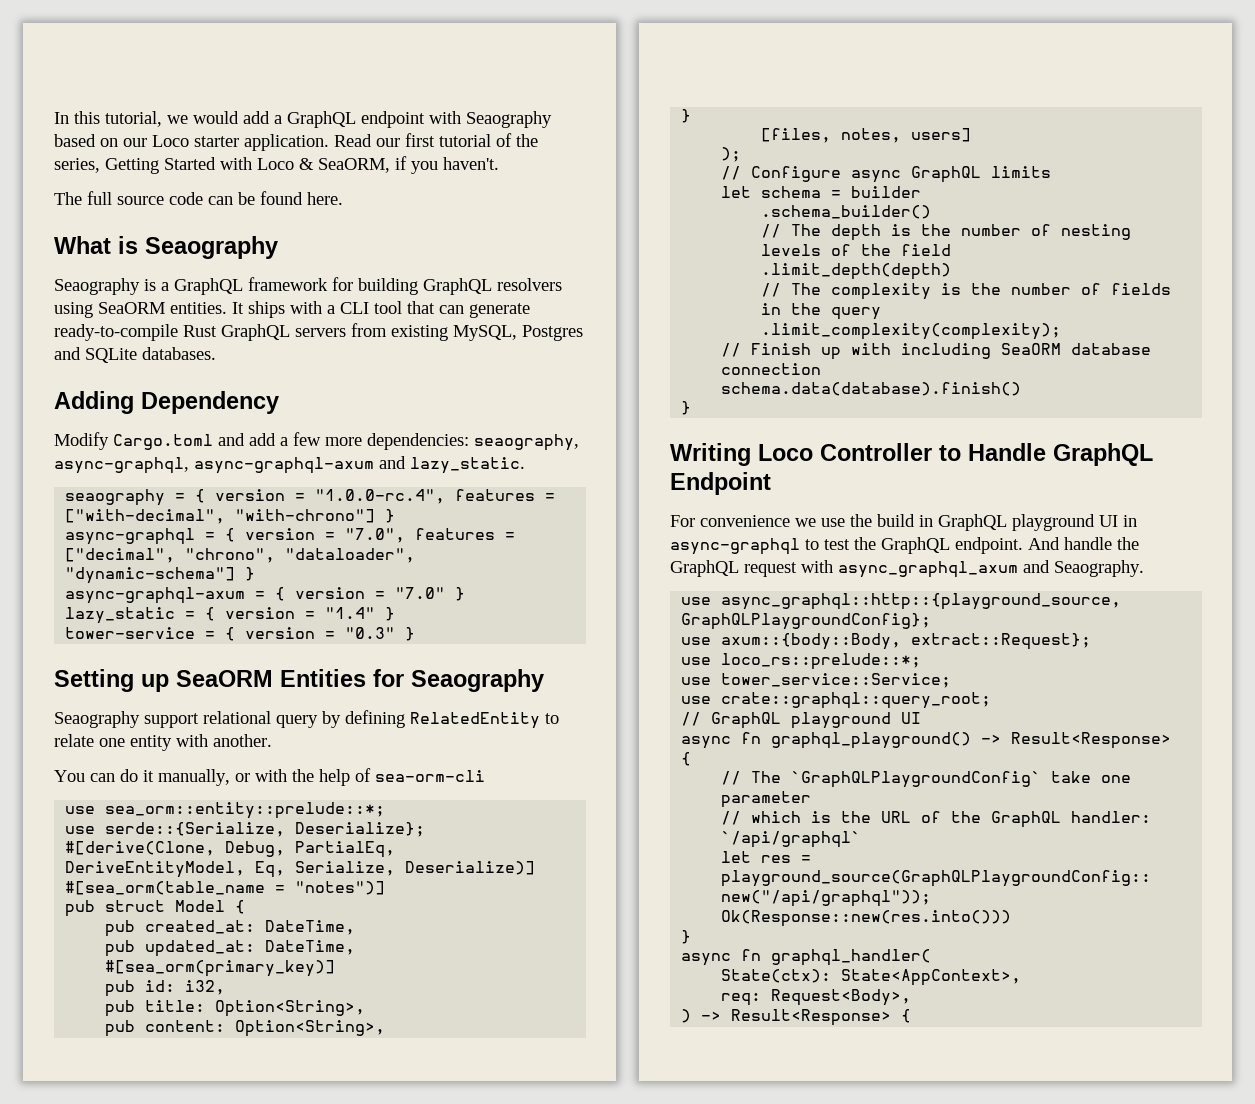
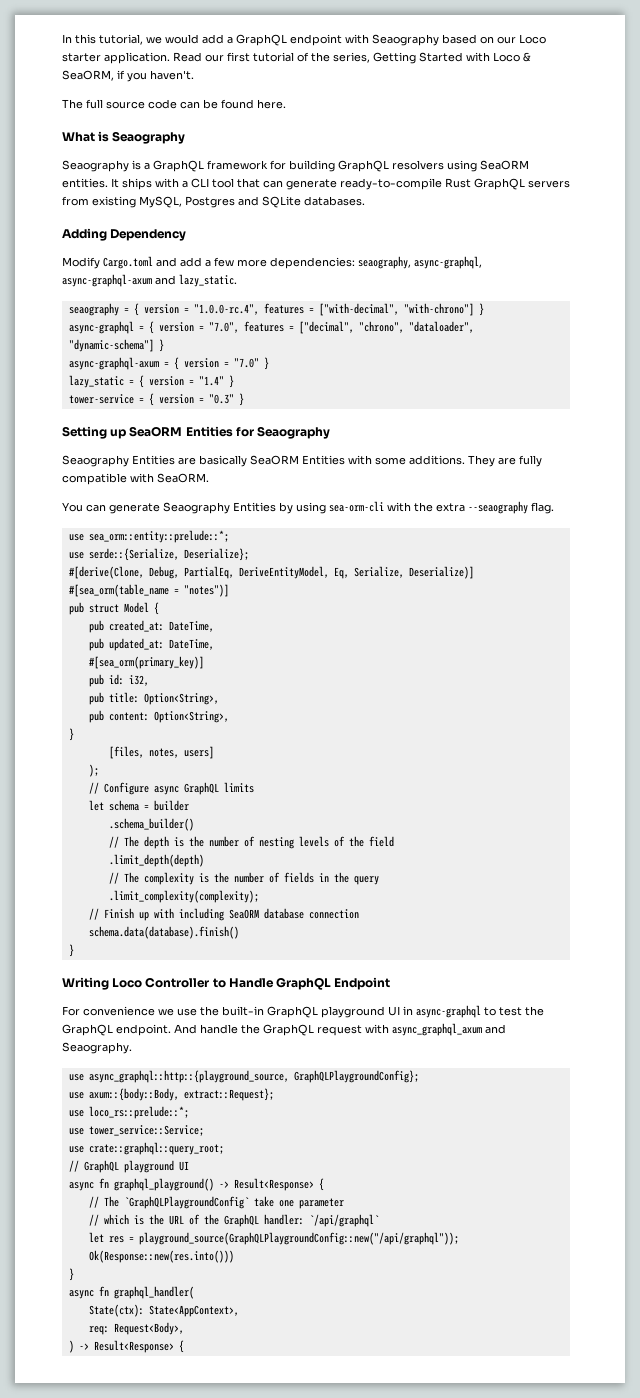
[144,710,559,729] [54,734,272,751] [54,768,485,786] support relational query by defining RelatedEntity to relate one entity with another. // You can do it manually, or with the help of sea-orm-cli -> [132,455,542,467] [62,473,209,485] [62,501,554,514] Entities are basically SeaORM Entities with some additions. They are fully compatible with SeaORM. // You can generate Seaography Entities by using sea-orm-cli with the extra --seaography flag.
[877,514,933,527] build in -> [222,1006,264,1016] built-in

